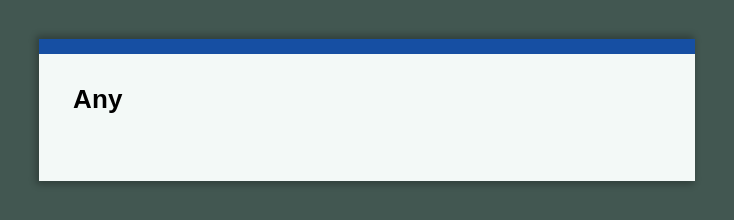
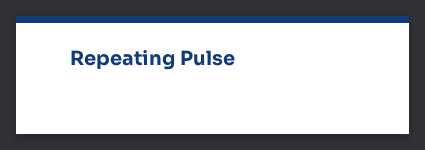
[73,90,123,113] Any -> [70,50,236,70] Repeating Pulse

